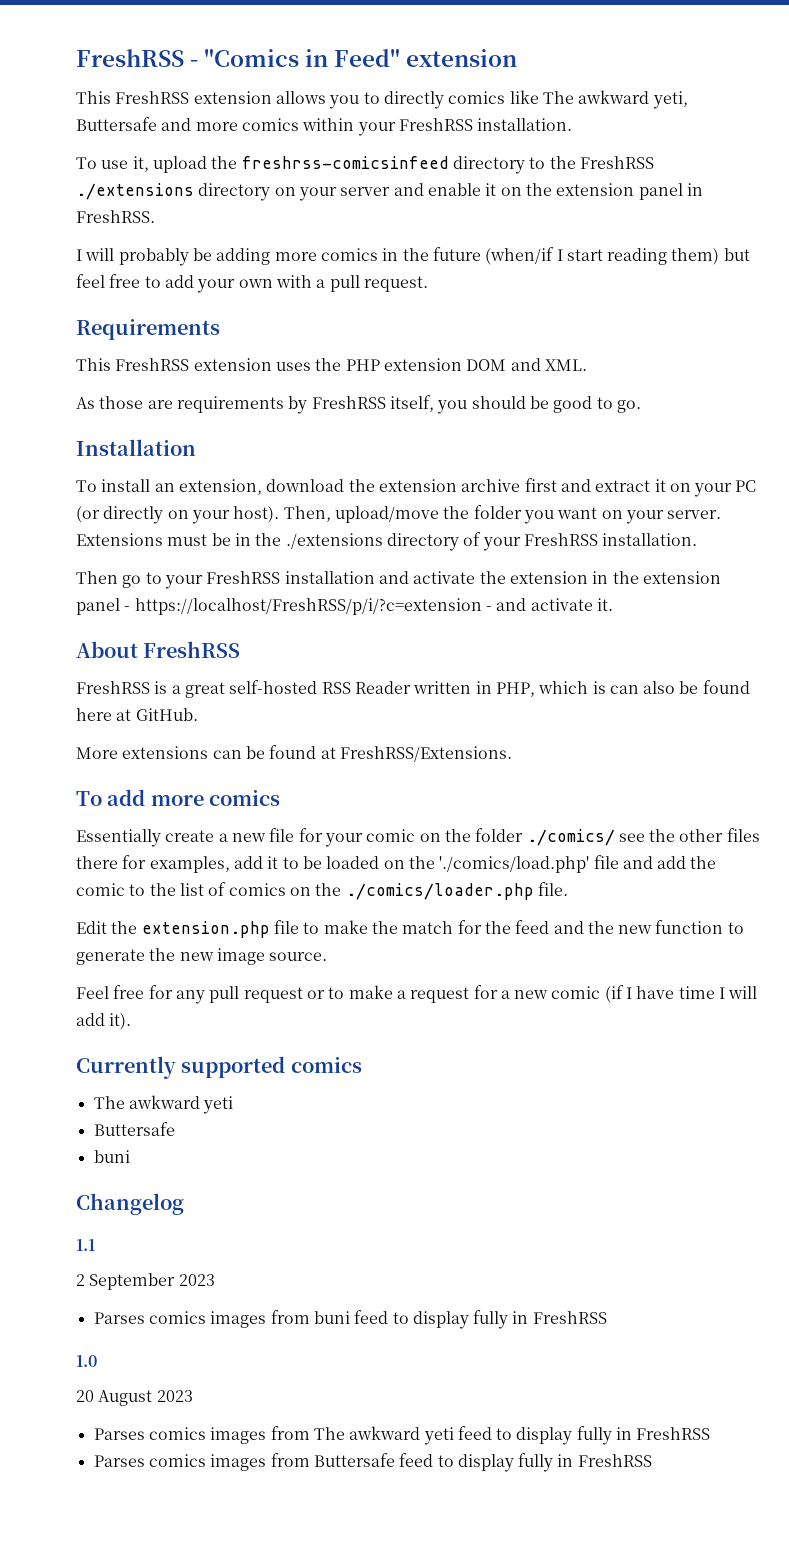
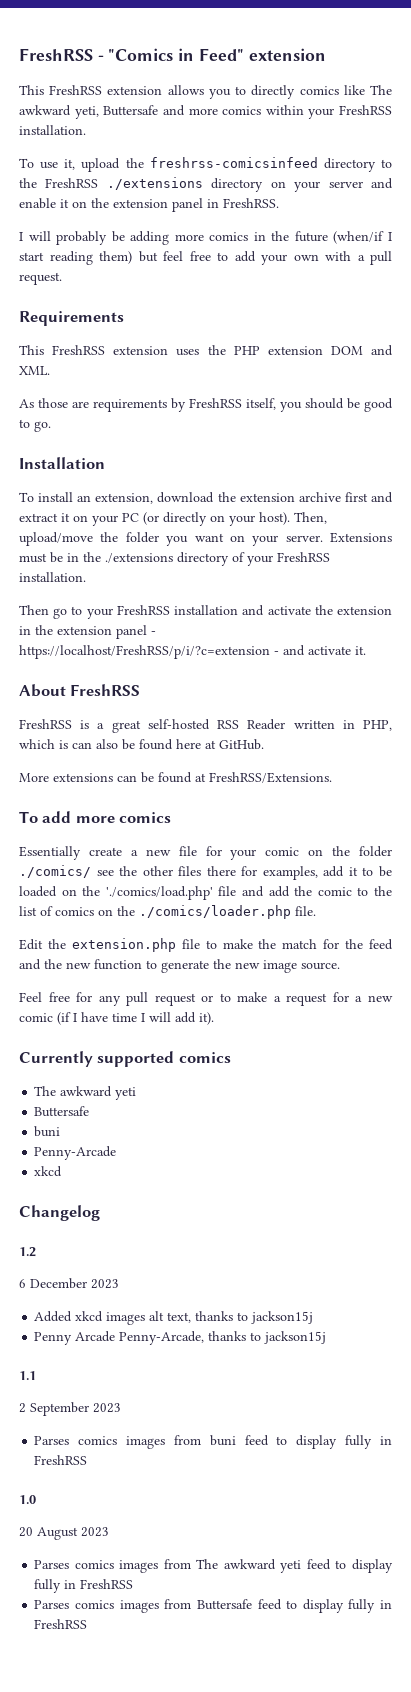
(130, 1156) none -> [34,1146,117,1160] [34,1166,63,1177] // Penny-Arcade // xkcd
(184, 1204) none -> [19,1247,36,1257] [19,1278,119,1289] [34,1311,314,1325] [34,1331,327,1345] // 1.2 // 6 December 2023 // Added xkcd images alt text, thanks to jackson15j // Penny Arcade Penny-Arcade, thanks to jackson15j

